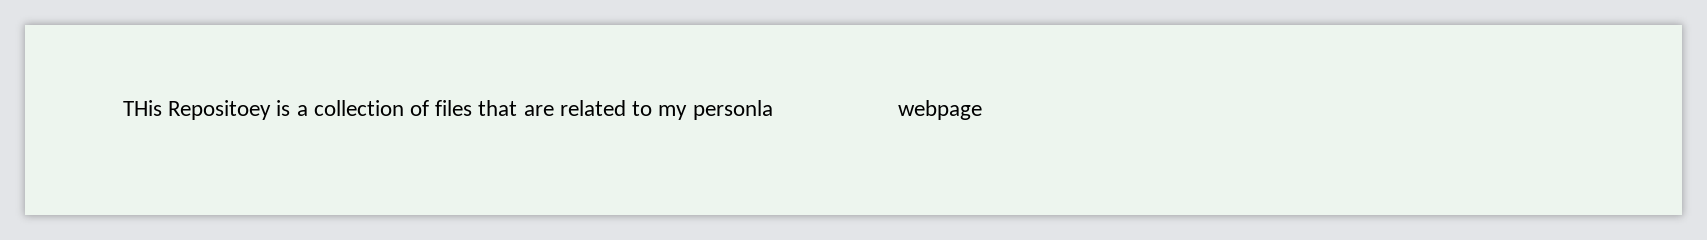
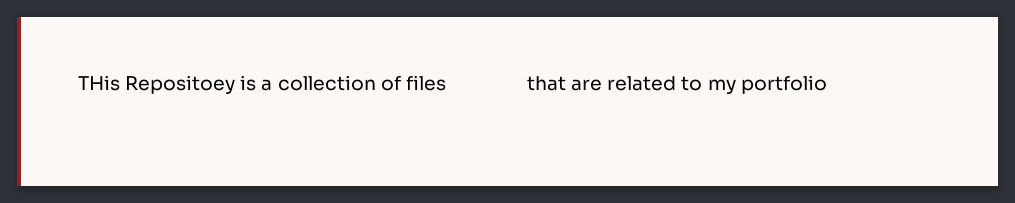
[692,100,982,120] personla webpage -> [740,75,827,94] portfolio

